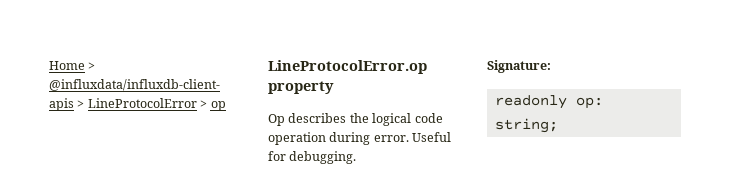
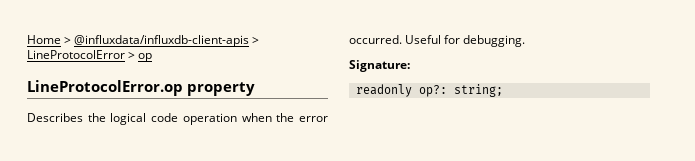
[268,113,347,126] Op describes -> [27,113,83,122] Describes
[329,132,409,145] during error. -> [241,113,329,122] [349,35,402,44] when the error occurred.
[575,97,603,109] op: -> [418,85,447,97] op?:

